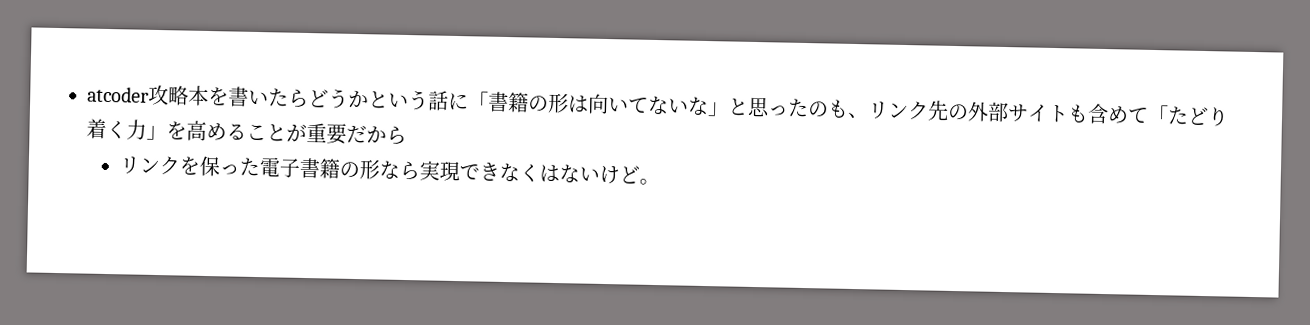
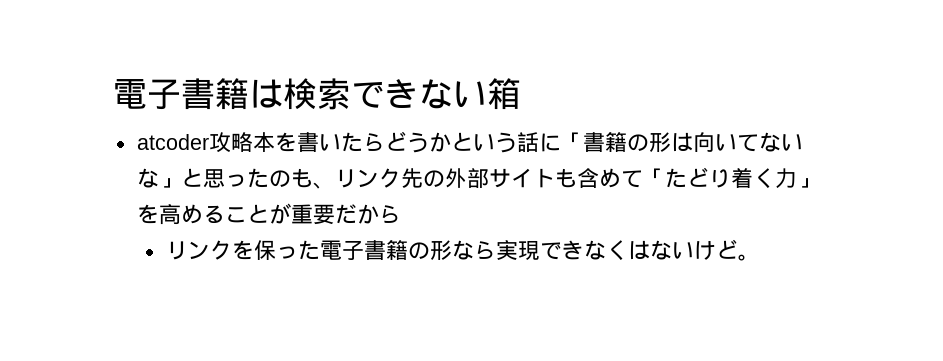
(87, 94) none -> [113,78,521,110] 電子書籍は検索できない箱 //

